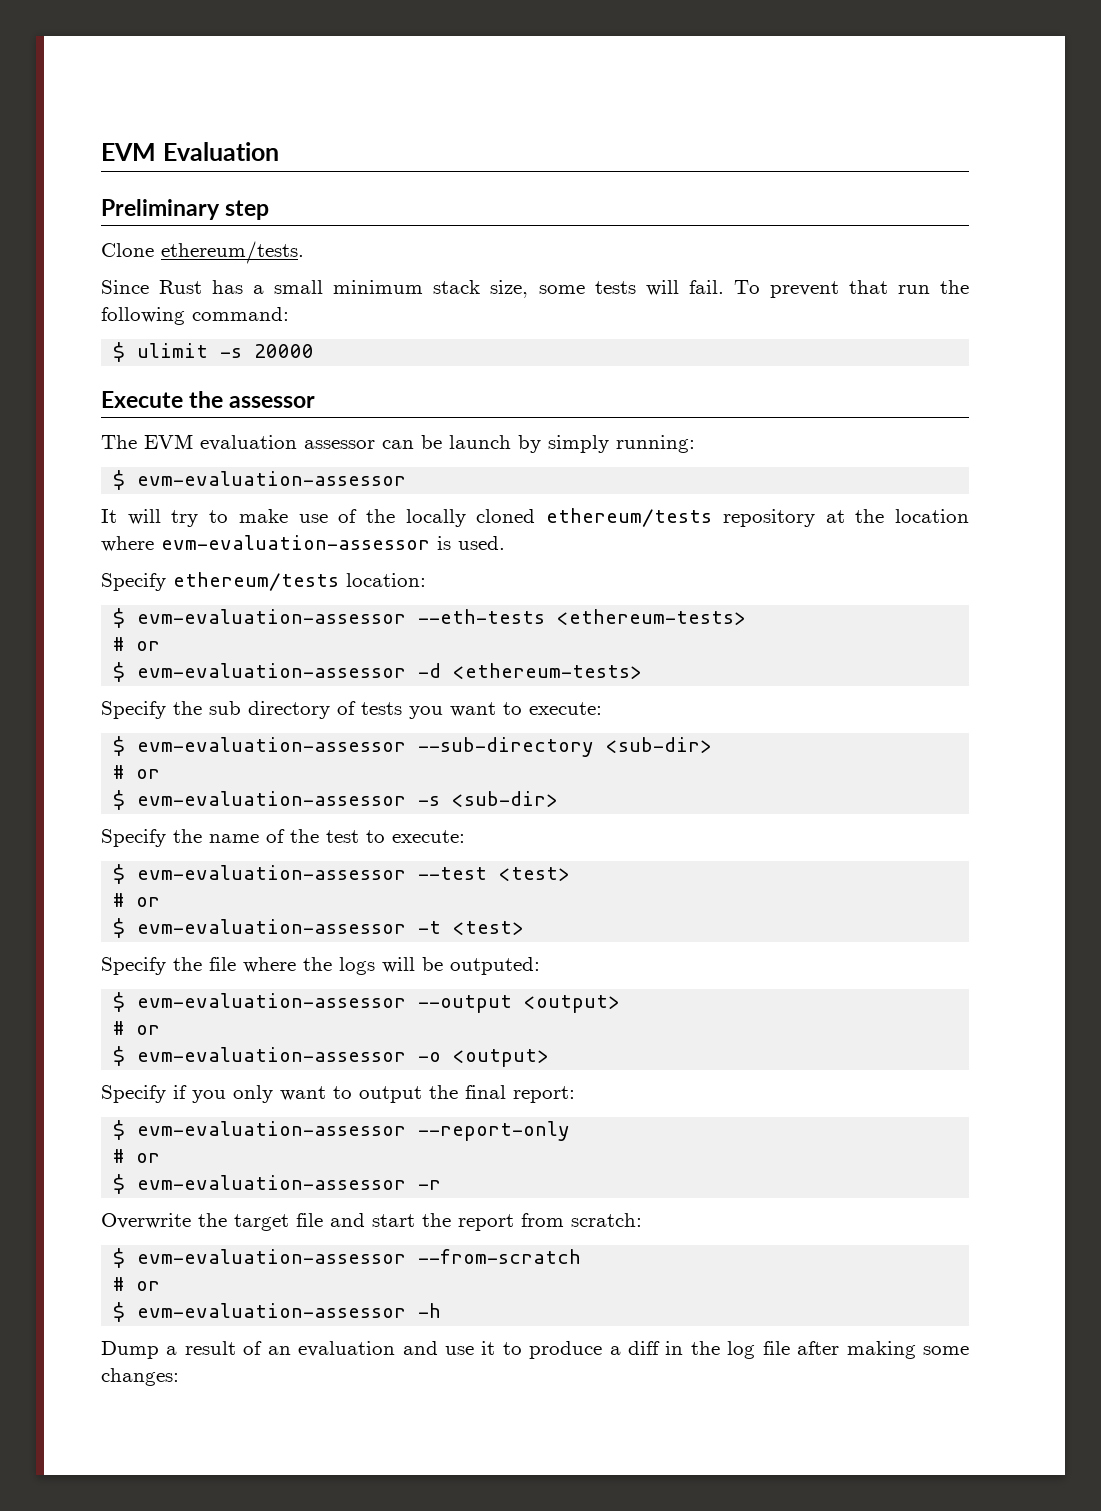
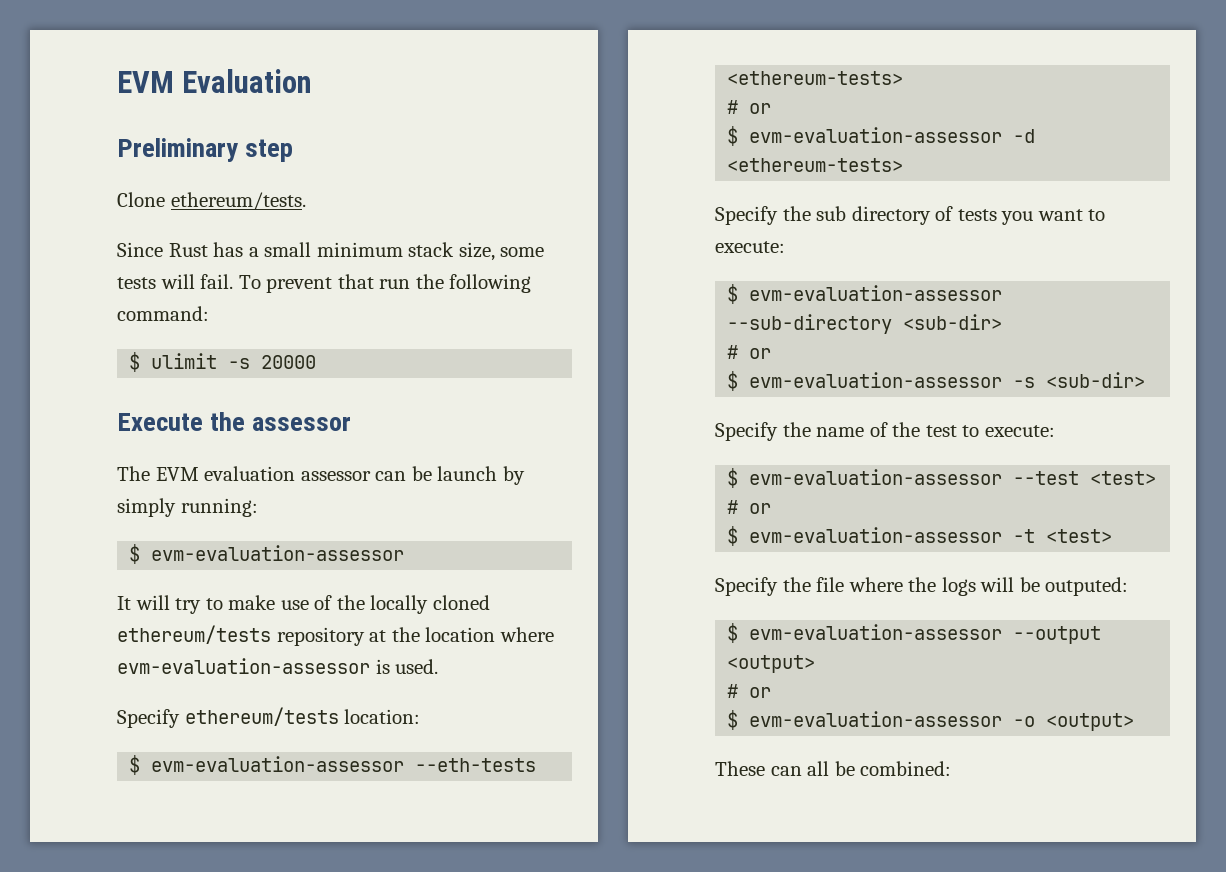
[101,1085,575,1103] [113,1120,571,1141] [113,1149,161,1163] [113,1174,442,1194] [101,1213,642,1231] [113,1248,582,1268] [113,1277,161,1291] [113,1302,442,1322] [101,1341,970,1359] [101,1368,179,1386] Specify if you only want to output the final report: // $ evm-evaluation-assessor --report-only // # or // $ evm-evaluation-assessor -r // Overwrite the target file and start the report from scratch: // $ evm-evaluation-assessor --from-scratch // # or // $ evm-evaluation-assessor -h // Dump a result of an evaluation and use it to produce a diff in the log file after making some changes: -> [715,761,952,776] These can all be combined:

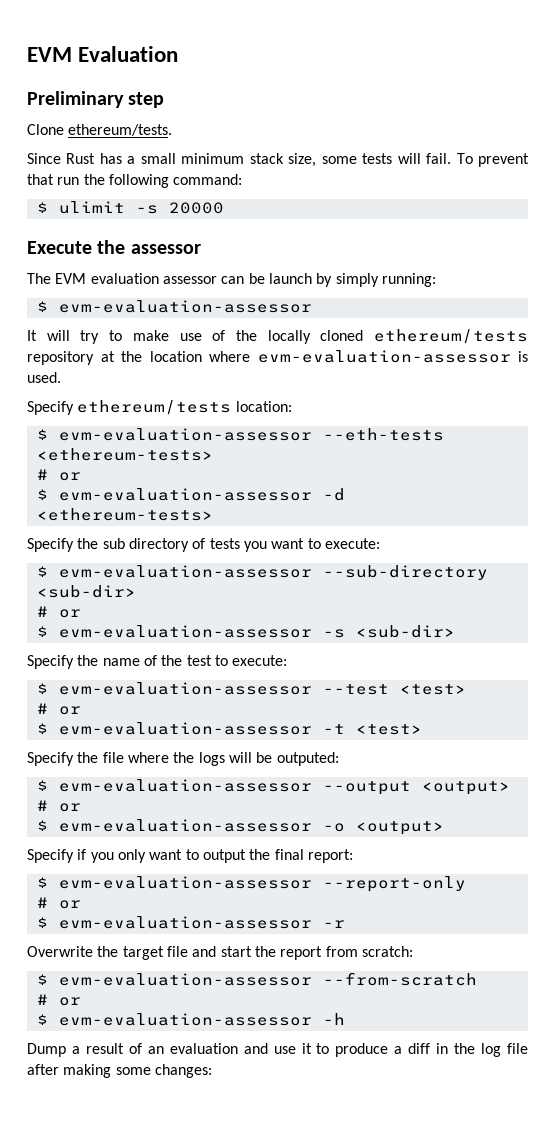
[715,761,952,776] These can all be combined: -> [27,849,353,863] [36,876,466,892] [36,897,81,909] [36,916,345,929] [27,946,413,960] [36,972,477,986] [36,994,81,1006] [36,1013,345,1026] [27,1043,528,1057] [27,1064,212,1078] Specify if you only want to output the final report: // $ evm-evaluation-assessor --report-only // # or // $ evm-evaluation-assessor -r // Overwrite the target file and start the report from scratch: // $ evm-evaluation-assessor --from-scratch // # or // $ evm-evaluation-assessor -h // Dump a result of an evaluation and use it to produce a diff in the log file after making some changes:

